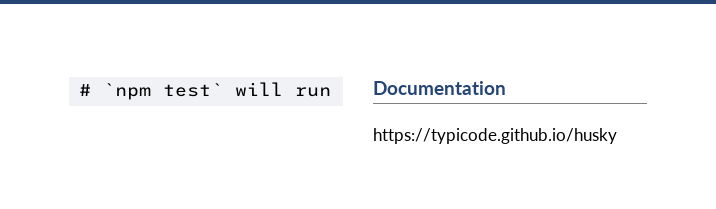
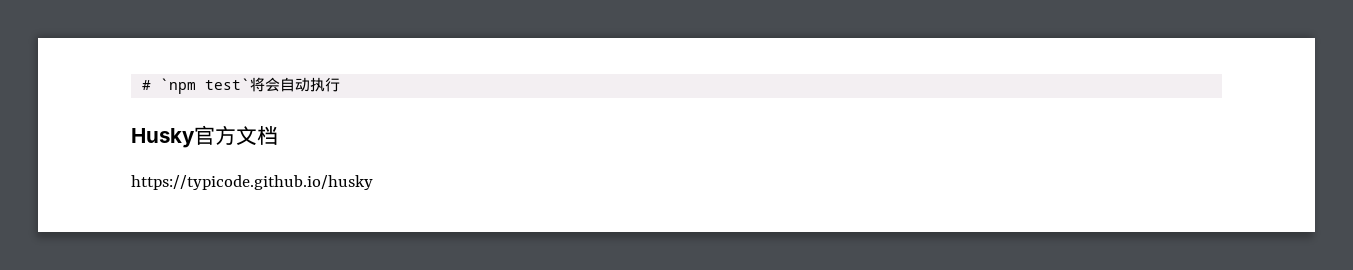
[234,82,331,97] [373,81,506,95] will run // Documentation -> [250,77,341,92] [131,125,278,148] 将会自动执行 // Husky官方文档

